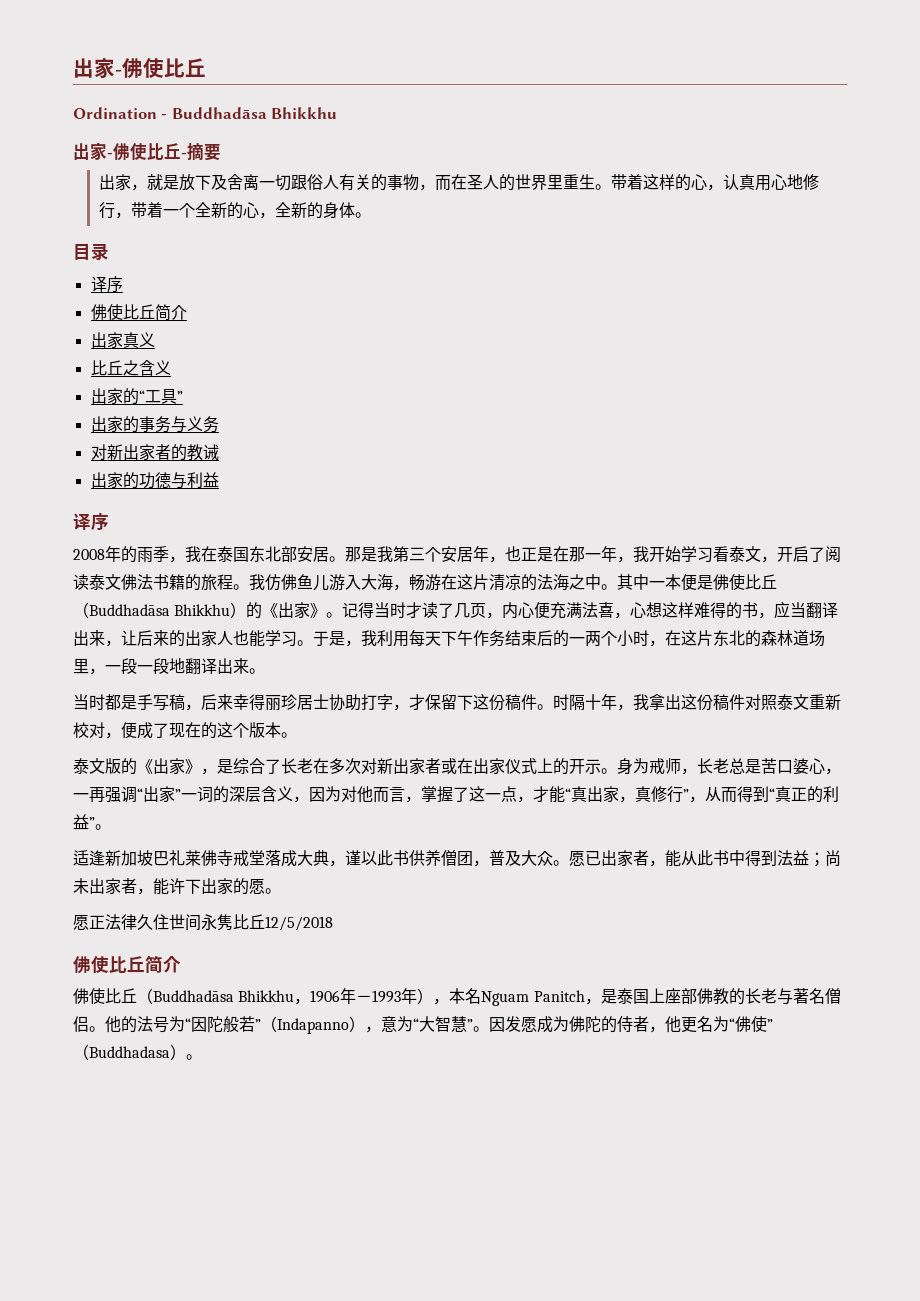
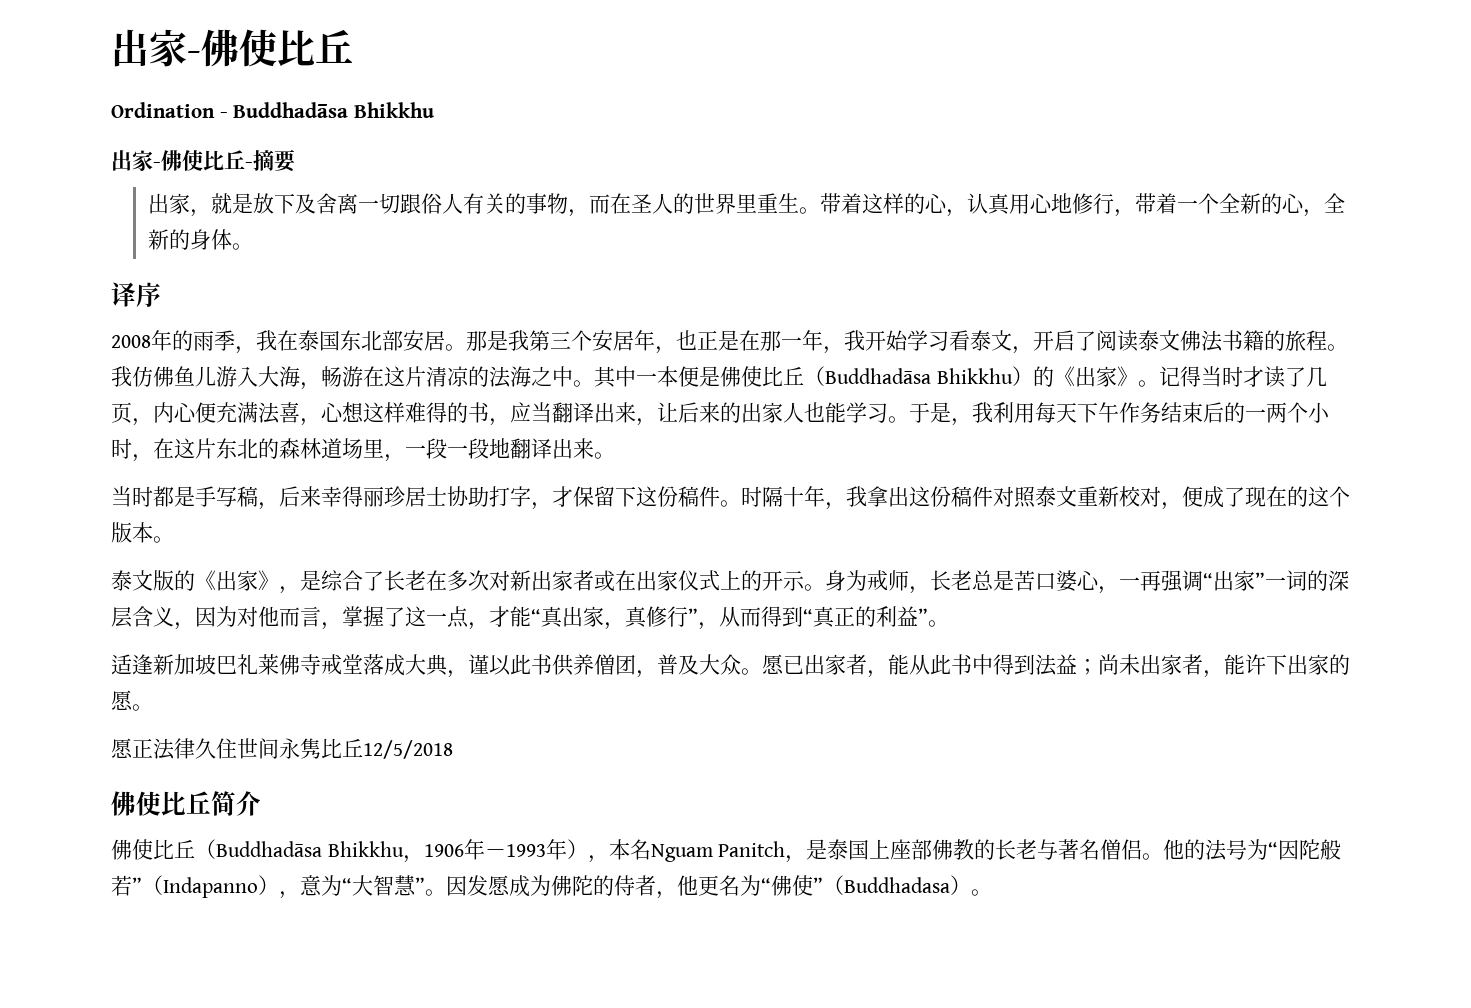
[73,243,109,261] [90,276,123,293] [90,304,187,321] [90,332,155,349] [90,360,171,376] [90,388,183,405] [90,416,219,433] [90,444,219,461] [90,472,219,489] // 目录 // 译序 // 佛使比丘简介 // 出家真义 // 比丘之含义 // 出家的“工具” // 出家的事务与义务 // 对新出家者的教诫 // 出家的功德与利益 -> (253, 246) none

